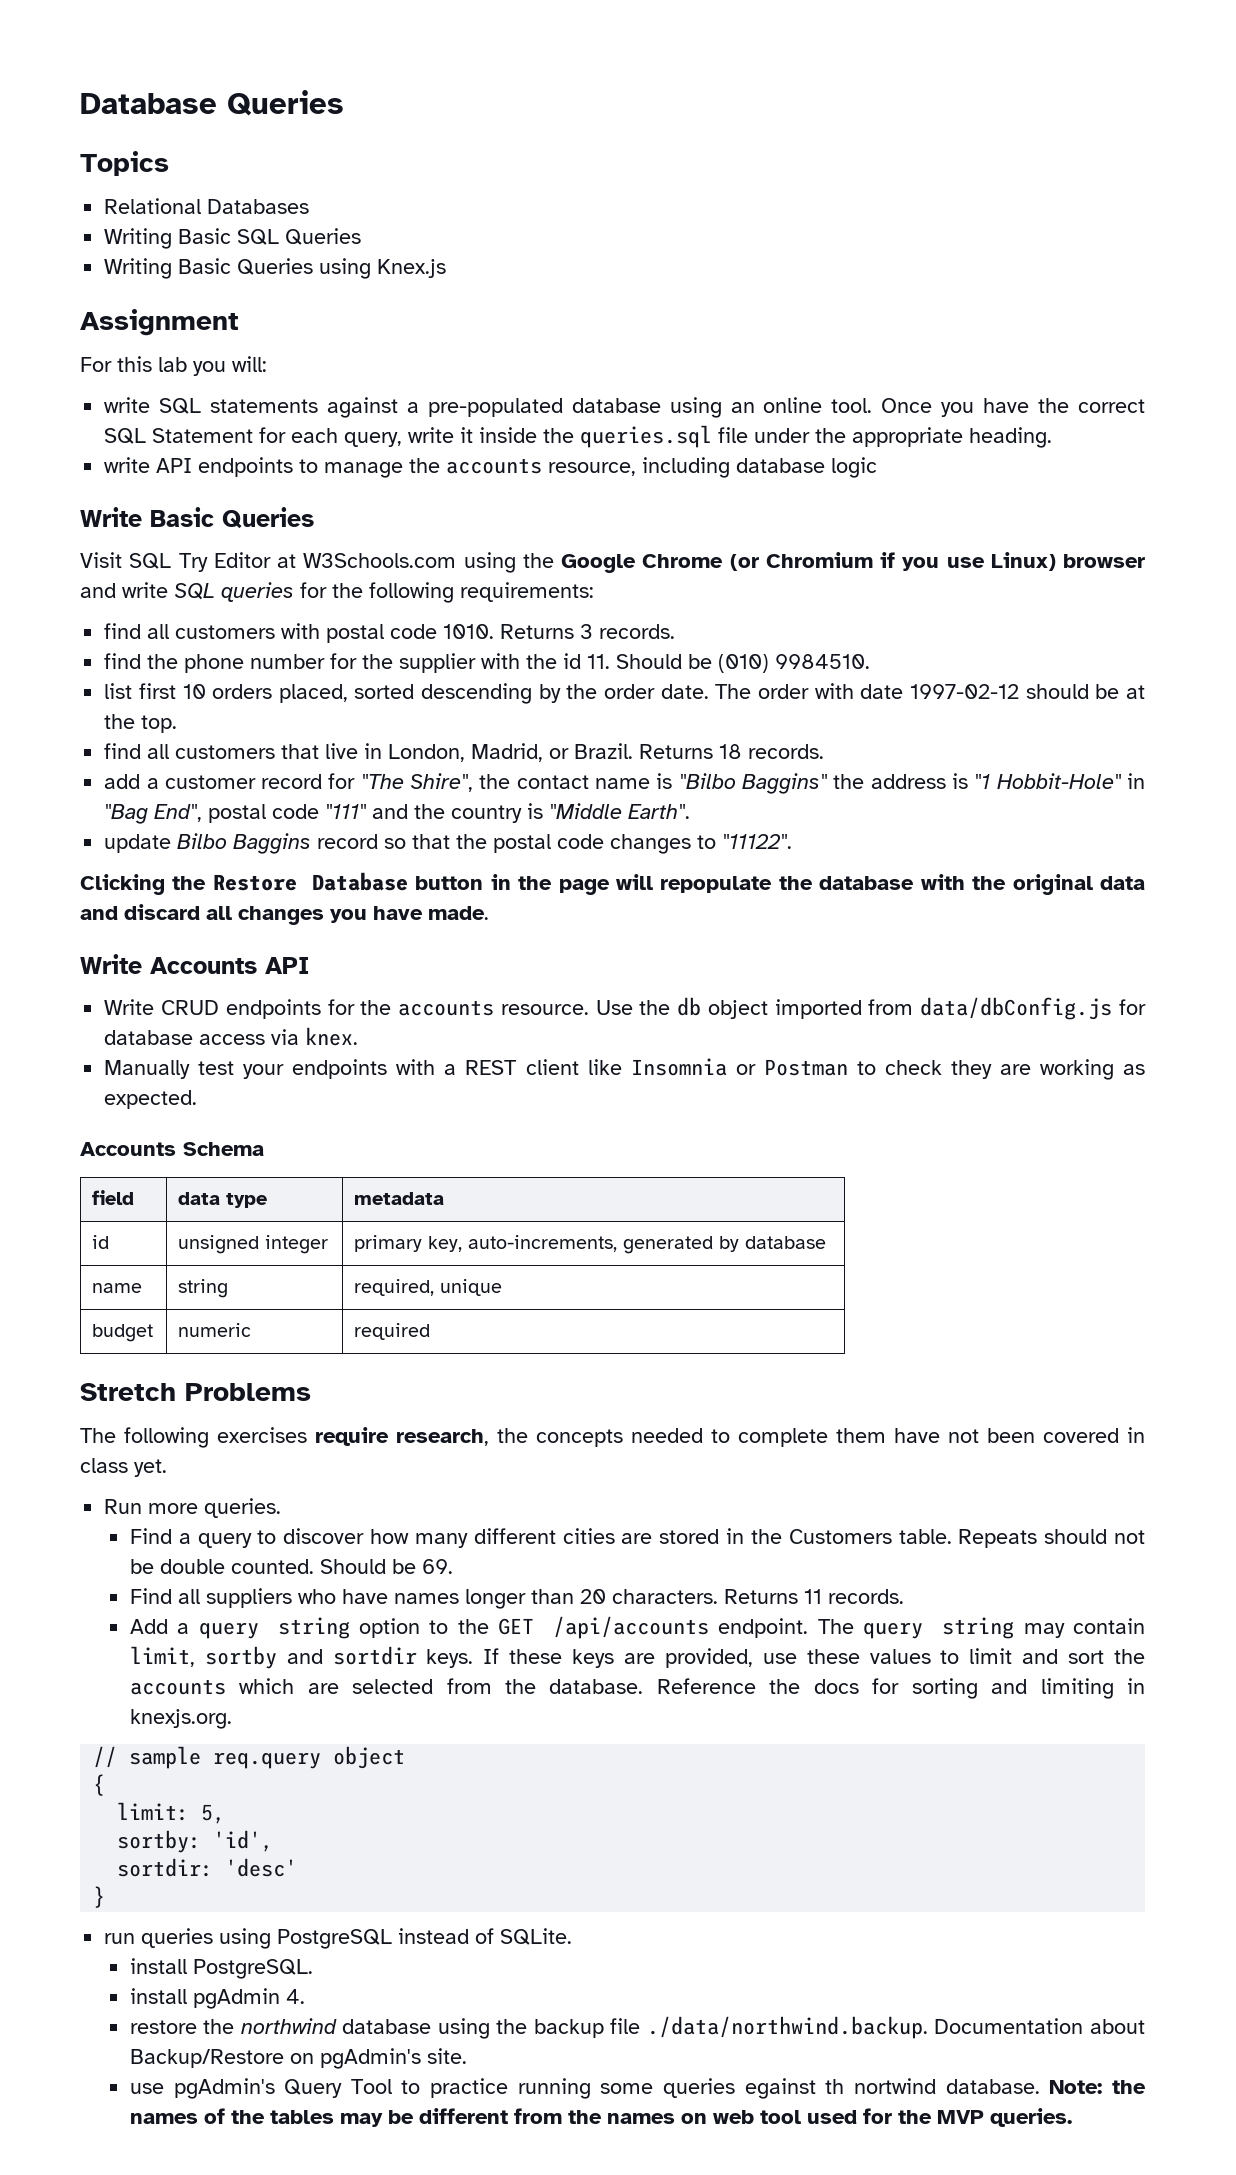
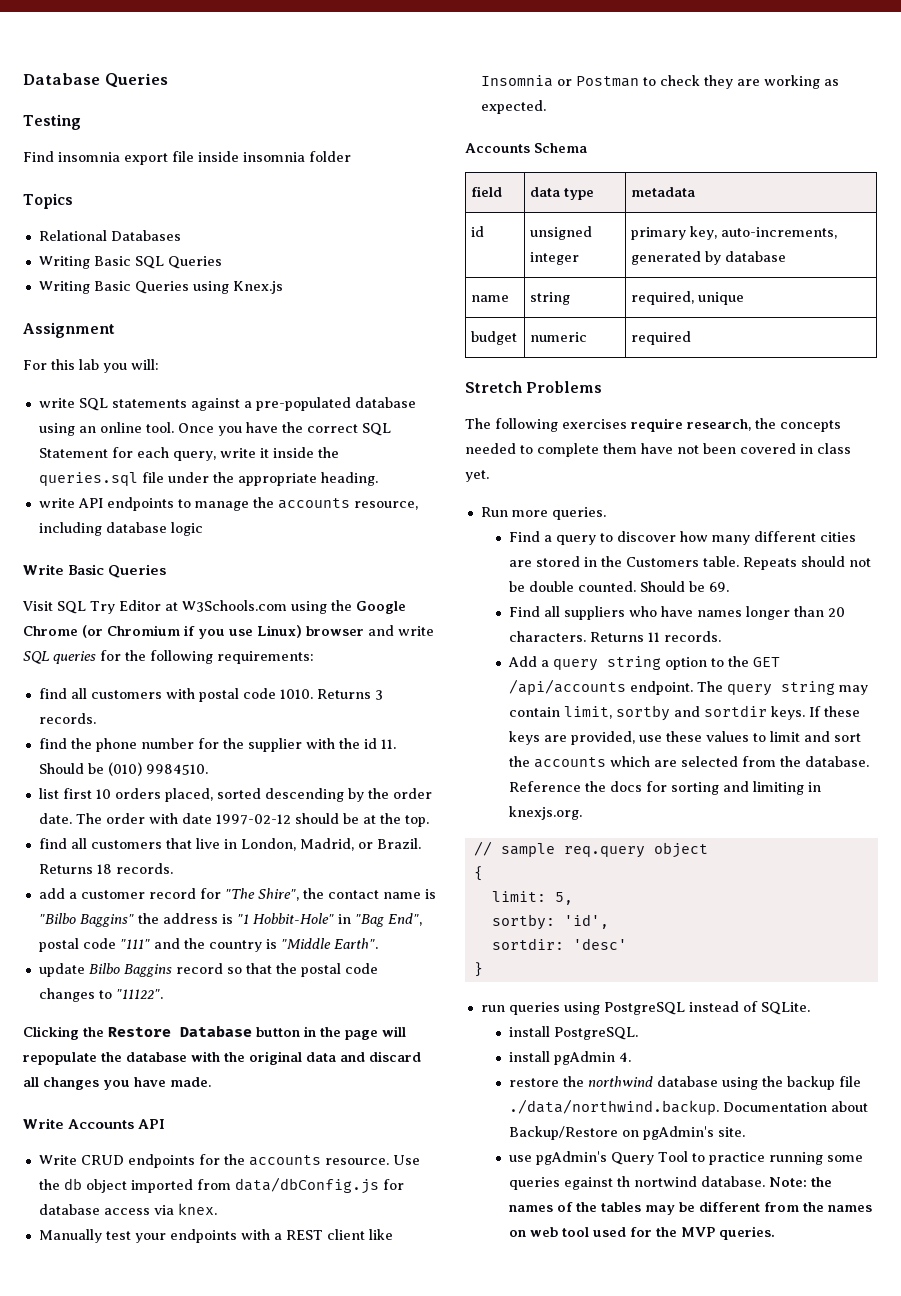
(344, 103) none -> [23,114,81,130] [23,151,351,165] // Testing // Find insomnia export file inside insomnia folder

